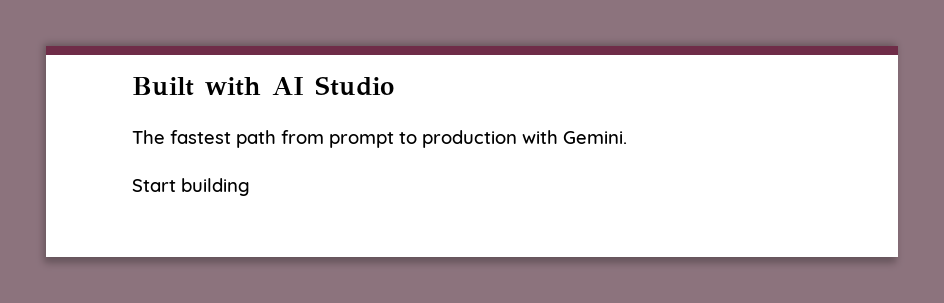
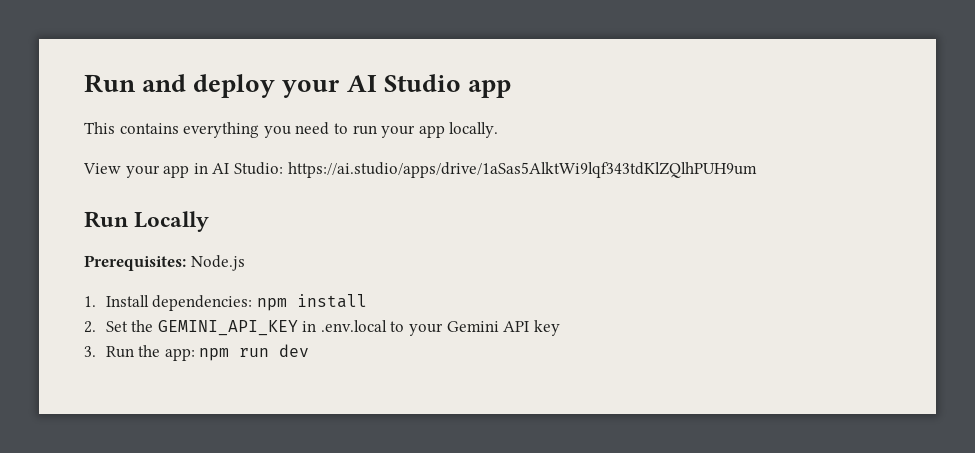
[132,76,394,96] [132,130,627,148] [132,178,250,196] Built with AI Studio // The fastest path from prompt to production with Gemini. // Start building -> [84,74,511,98] [84,122,499,138] [83,162,757,178] [84,211,210,232] [84,255,245,271] [84,294,367,311] [84,320,560,336] [84,344,310,361] Run and deploy your AI Studio app // This contains everything you need to run your app locally. // View your app in AI Studio: https://ai.studio/apps/drive/1aSas5AlktWi9lqf343tdKlZQlhPUH9um // Run Locally // Prerequisites: Node.js // 1. Install dependencies: npm install // 2. Set the GEMINI_API_KEY in .env.local to your Gemini API key // 3. Run the app: npm run dev

